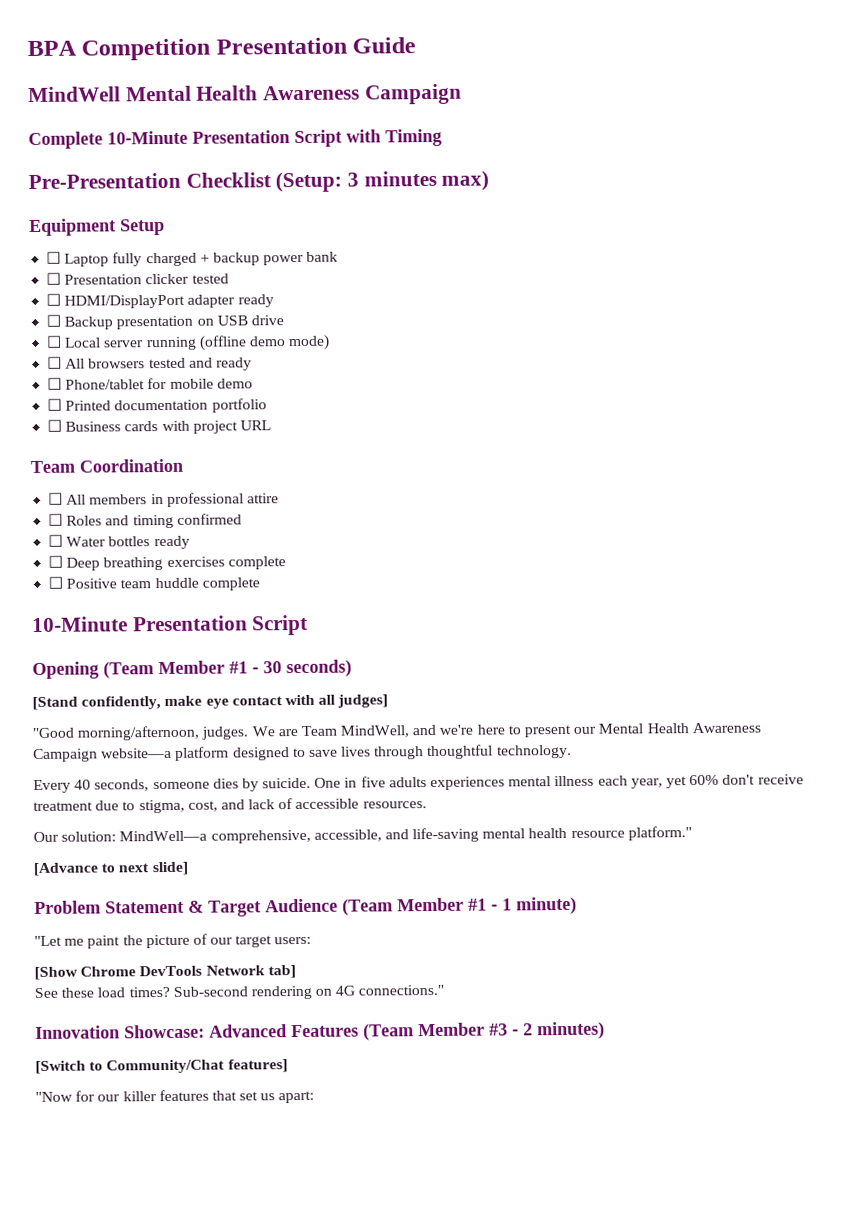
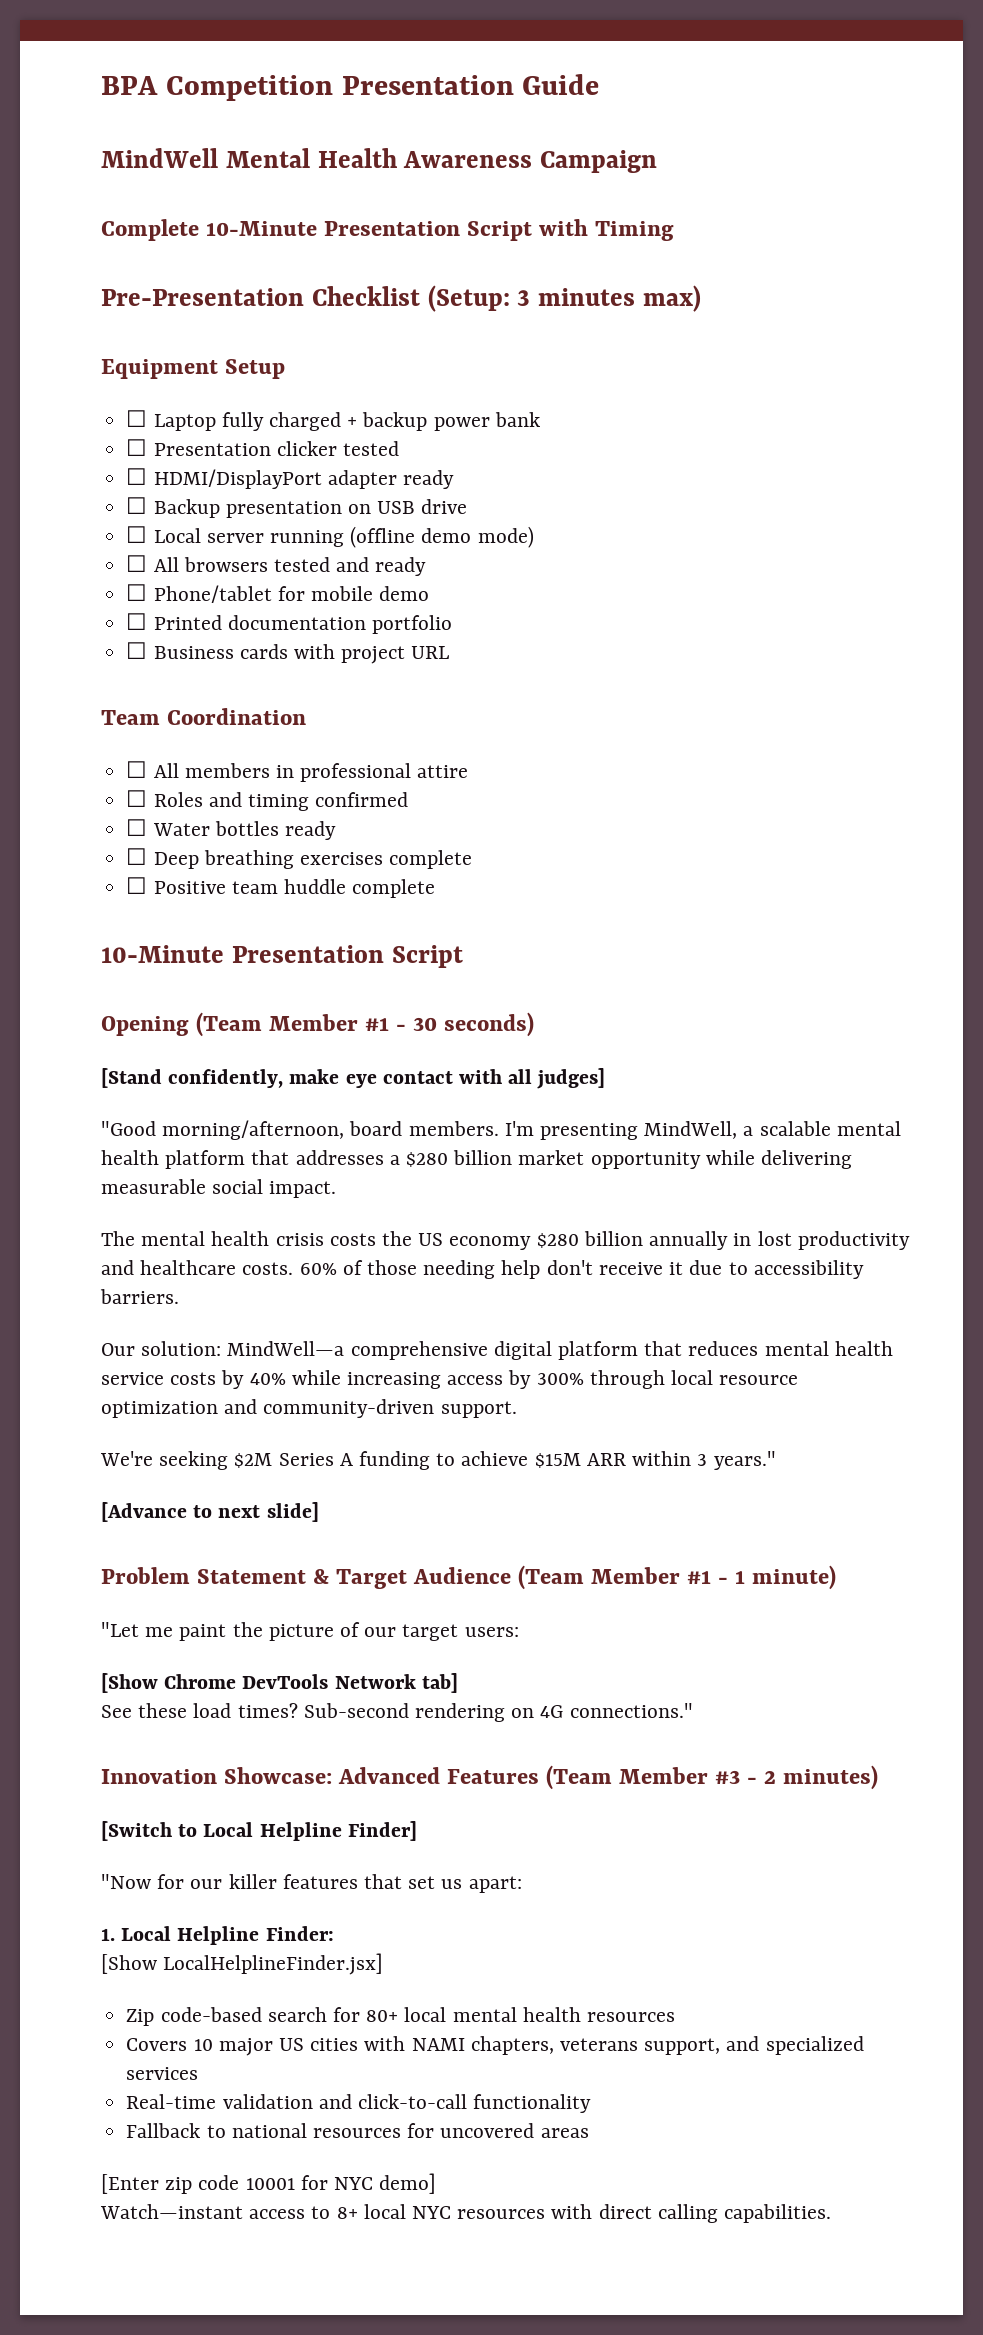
[201,722,761,740] [33,744,572,762] [33,774,720,793] judges. We are Team MindWell, and we're here to present our Mental Health Awareness Campaign website—a platform designed to save lives through thoughtful technology. // Every 40 seconds, someone dies by suicide. One in five adults experiences mental illness each year, yet 60% -> [349,1121,901,1140] [101,1150,853,1169] [101,1179,337,1198] [101,1231,910,1250] [101,1260,541,1279] board members. I'm presenting MindWell, a scalable mental health platform that addresses a $280 billion market opportunity while delivering measurable social impact. // The mental health crisis costs the US economy $280 billion annually in lost productivity and healthcare costs. 60% of those needing help
[33,801,93,811] treatment -> [669,1262,684,1275] it
[138,798,427,814] [33,826,692,844] stigma, cost, and lack of accessible resources. // Our solution: MindWell—a comprehensive, accessible, and life-saving mental health resource platform." -> [753,1260,864,1279] [100,1289,179,1304] [101,1341,893,1360] [101,1370,799,1389] [101,1399,517,1418] [100,1451,776,1470] accessibility barriers. // Our solution: MindWell—a comprehensive digital platform that reduces mental health service costs by 40% while increasing access by 300% through local resource optimization and community-driven support. // We're seeking $2M Series A funding to achieve $15M ARR within 3 years."
[106,1059,288,1074] Community/Chat features] -> [203,1821,417,1841] Local Helpline Finder]
(315, 1097) none -> [101,1926,334,1945] [101,1953,384,1975] [126,2007,675,2026] [126,2036,864,2056] [126,2067,199,2080] [126,2094,592,2113] [126,2123,589,2138] [101,2173,437,2194] [100,2204,832,2223] // 1. Local Helpline Finder: // [Show LocalHelplineFinder.jsx] // Zip code-based search for 80+ local mental health resources // Covers 10 major US cities with NAMI chapters, veterans support, and specialized services // Real-time validation and click-to-call functionality // Fallback to national resources for uncovered areas // [Enter zip code 10001 for NYC demo] // Watch—instant access to 8+ local NYC resources with direct calling capabilities.

